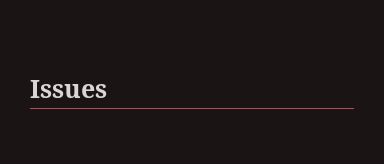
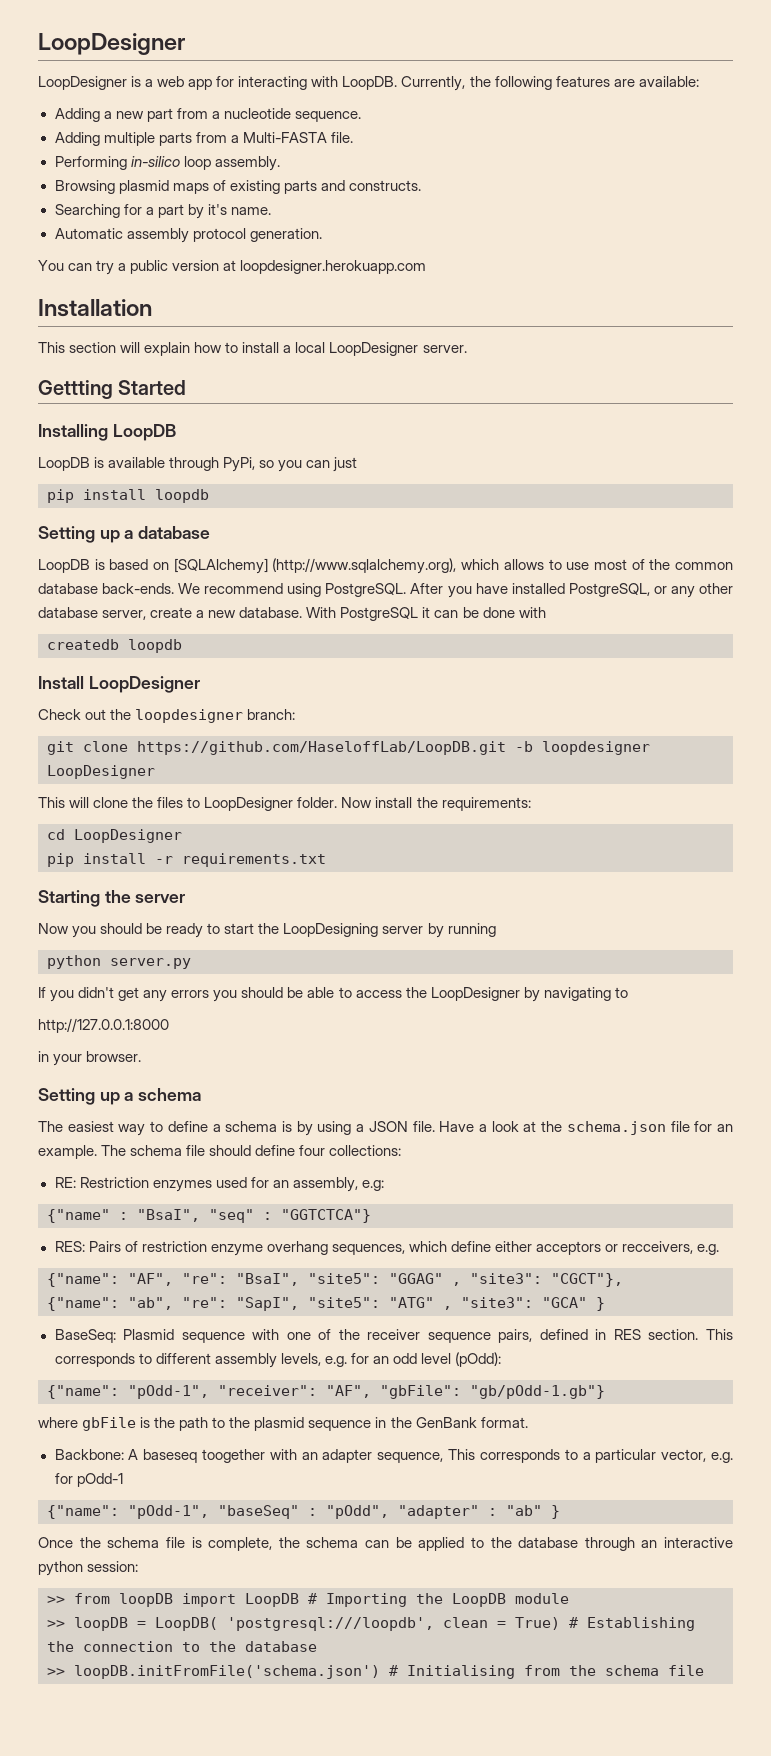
[30,80,107,98] Issues -> [38,33,185,55] [38,76,699,91] [54,108,361,122] [54,132,353,146] [54,156,280,171] [54,180,421,194] [54,204,271,219] [54,228,322,243] [38,260,427,275] [38,299,152,317] [38,342,467,356] [38,380,187,399] [38,424,176,441] [38,457,358,472] [47,489,209,503] [38,526,211,543] [38,558,734,574] [38,583,734,598] [38,607,546,621] [47,639,182,653] [38,676,200,693] [38,709,296,723] [47,741,650,755] [47,765,155,779] [38,797,531,811] [47,829,182,843] [47,853,326,867] [38,890,186,907] [38,923,496,938] [47,955,191,969] [38,987,628,1002] [38,1018,169,1033] [38,1051,142,1066] [38,1088,202,1105] [38,1121,733,1136] [38,1145,402,1159] [54,1177,384,1192] [47,1209,371,1223] [54,1241,720,1256] [47,1273,623,1287] [47,1297,605,1311] [54,1329,734,1343] [54,1352,502,1368] [47,1385,605,1399] [38,1417,528,1431] [54,1449,733,1463] [54,1473,123,1487] [47,1505,560,1519] [38,1537,733,1551] [38,1561,139,1576] [47,1593,569,1607] [47,1617,695,1631] [47,1641,317,1652] [47,1665,704,1679] LoopDesigner // LoopDesigner is a web app for interacting with LoopDB. Currently, the following features are available: // Adding a new part from a nucleotide sequence. // Adding multiple parts from a Multi-FASTA file. // Performing in-silico loop assembly. // Browsing plasmid maps of existing parts and constructs. // Searching for a part by it's name. // Automatic assembly protocol generation. // You can try a public version at loopdesigner.herokuapp.com // Installation // This section will explain how to install a local LoopDesigner server. // Gettting Started // Installing LoopDB // LoopDB is available through PyPi, so you can just // pip install loopdb // Setting up a database // LoopDB is based on [SQLAlchemy] (http://www.sqlalchemy.org), which allows to use most of the common database back-ends. We recommend using PostgreSQL. After you have installed PostgreSQL, or any other database server, create a new database. With PostgreSQL it can be done with // createdb loopdb // Install LoopDesigner // Check out the loopdesigner branch: // git clone https://github.com/HaseloffLab/LoopDB.git -b loopdesigner LoopDesigner // This will clone the files to LoopDesigner folder. Now install the requirements: // cd LoopDesigner // pip install -r requirements.txt // Starting the server // Now you should be ready to start the LoopDesigning server by running // python server.py // If you didn't get any errors you should be able to access the LoopDesigner by navigating to // http://127.0.0.1:8000 // in your browser. // Setting up a schema // The easiest way to define a schema is by using a JSON file. Have a look at the schema.json file for an example. The schema file should define four collections: // RE: Restriction enzymes used for an assembly, e.g: // {"name" : "BsaI", "seq" : "GGTCTCA"} // RES: Pairs of restriction enzyme overhang sequences, which define either acceptors or recceivers, e.g. // {"name": "AF", "re": "BsaI", "site5": "GGAG" , "site3": "CGCT"}, // {"name": "ab", "re": "SapI", "site5": "ATG" , "site3": "GCA" } // BaseSeq: Plasmid sequence with one of the receiver sequence pairs, defined in RES section. This corresponds to different assembly levels, e.g. for an odd level (pOdd): // {"name": "pOdd-1", "receiver": "AF", "gbFile": "gb/pOdd-1.gb"} // where gbFile is the path to the plasmid sequence in the GenBank format. // Backbone: A baseseq toogether with an adapter sequence, This corresponds to a particular vector, e.g. for pOdd-1 // {"name": "pOdd-1", "baseSeq" : "pOdd", "adapter" : "ab" } // Once the schema file is complete, the schema can be applied to the database through an interactive python session: // >> from loopDB import LoopDB # Importing the LoopDB module // >> loopDB = LoopDB( 'postgresql:///loopdb', clean = True) # Establishing the connection to the database // >> loopDB.initFromFile('schema.json') # Initialising from the schema file

